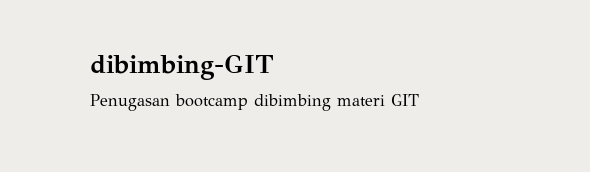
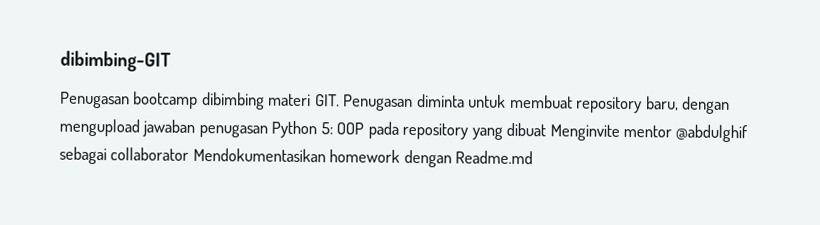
[391,94,419,106] GIT -> [314,94,730,115] [59,118,749,143] [59,146,534,168] GIT. Penugasan diminta untuk membuat repository baru, dengan mengupload jawaban penugasan Python 5: OOP pada repository yang dibuat Menginvite mentor @abdulghif sebagai collaborator Mendokumentasikan homework dengan Readme.md

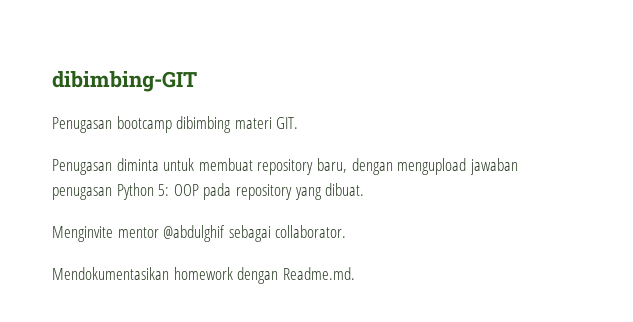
(340, 100) none -> (299, 123) //
[506,122,547,137] dibuat -> [325,183,365,196] dibuat. //
[110,147,190,161] collaborator -> [275,225,347,238] collaborator. //
[455,150,534,165] Readme.md -> [282,267,355,280] Readme.md.

